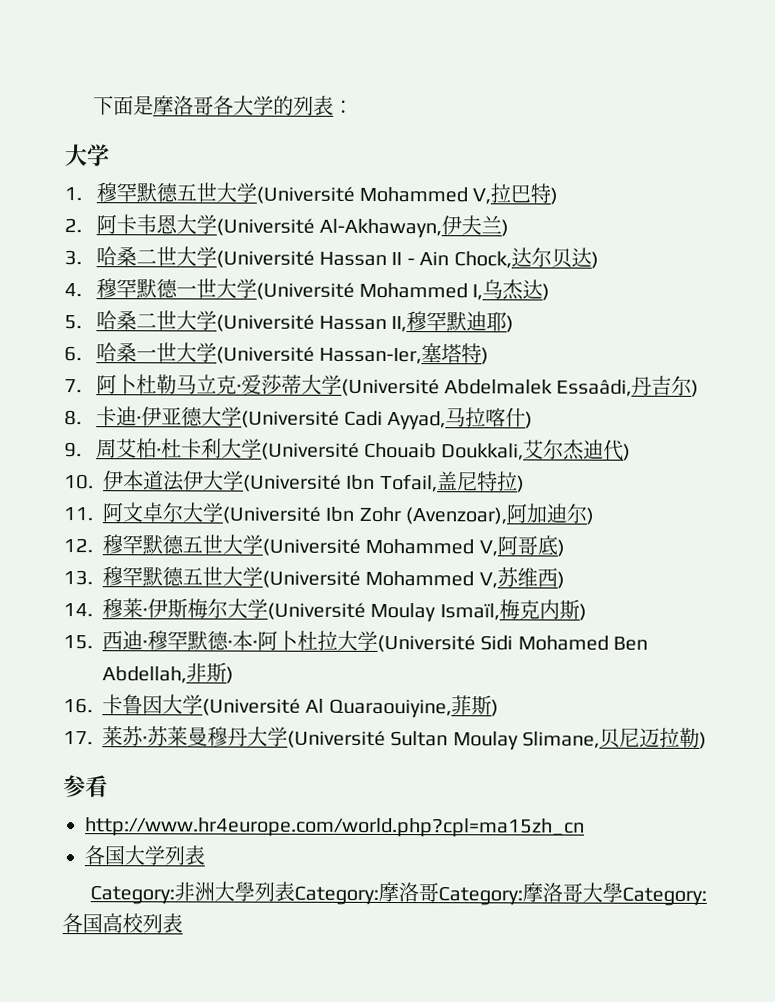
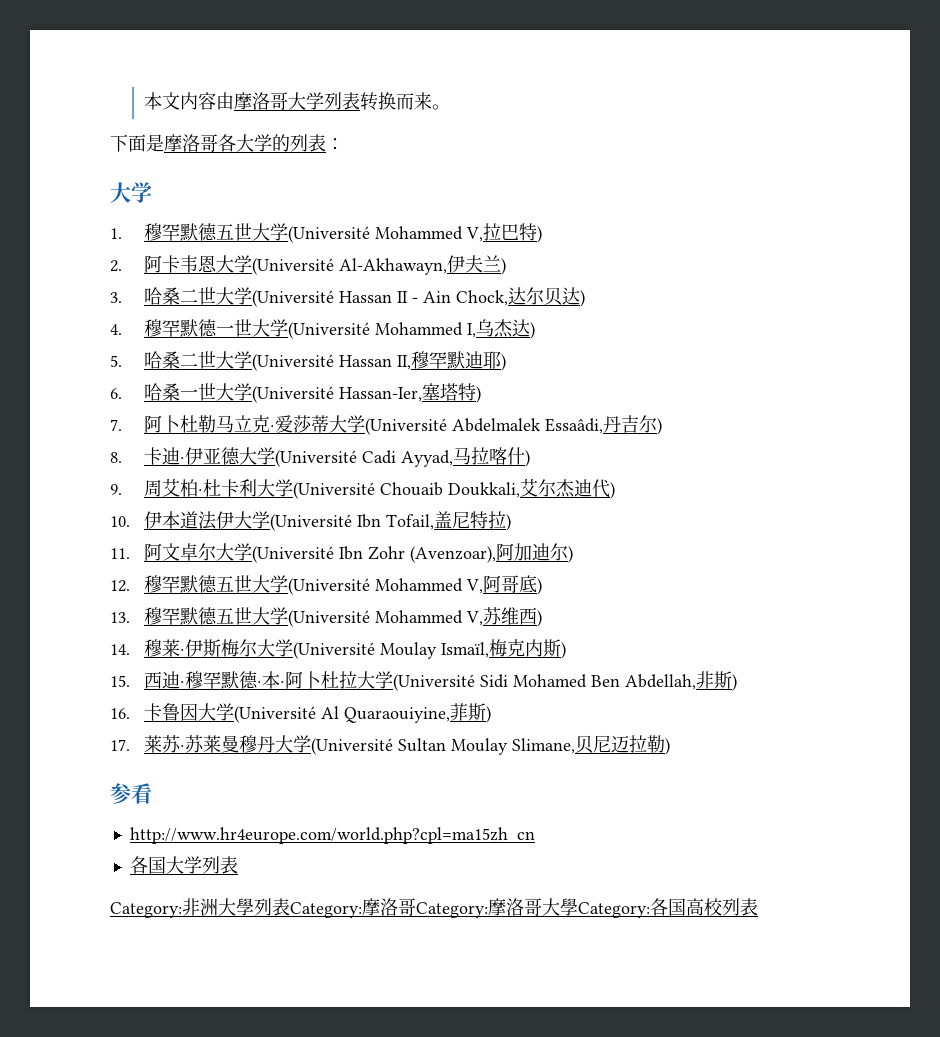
(93, 105) none -> [144,92,451,111] 本文内容由摩洛哥大学列表转换而来。 //

